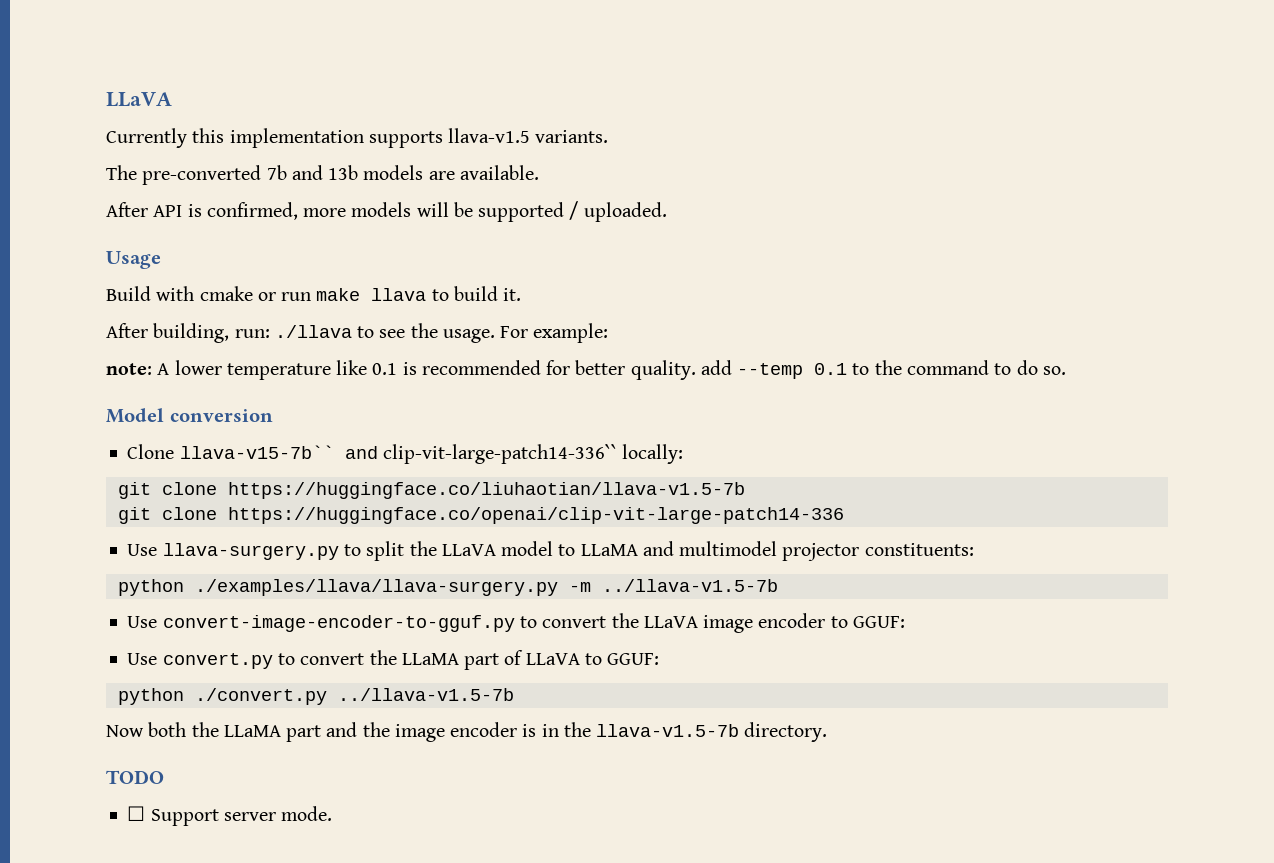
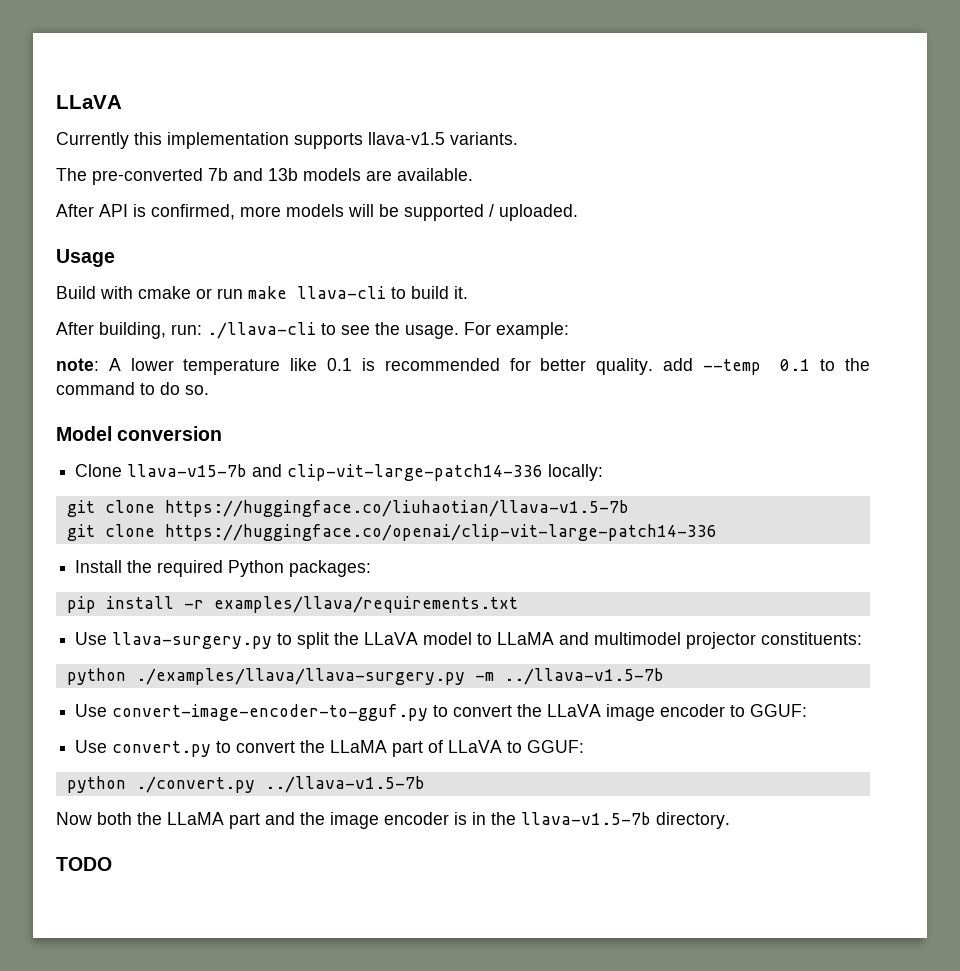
[371,288,427,301] llava -> [297,286,386,299] llava-cli
[274,325,352,338] ./llava -> [207,322,316,339] ./llava-cli
[179,444,617,464] llava-v15-7b`` and clip-vit-large-patch14-336`` -> [127,464,544,481] llava-v15-7b and clip-vit-large-patch14-336
(844, 515) none -> [75,560,372,577] [66,596,518,613] // Install the required Python packages: // pip install -r examples/llava/requirements.txt
[127,806,333,826] // ☐ Support server mode. -> (112, 864) none

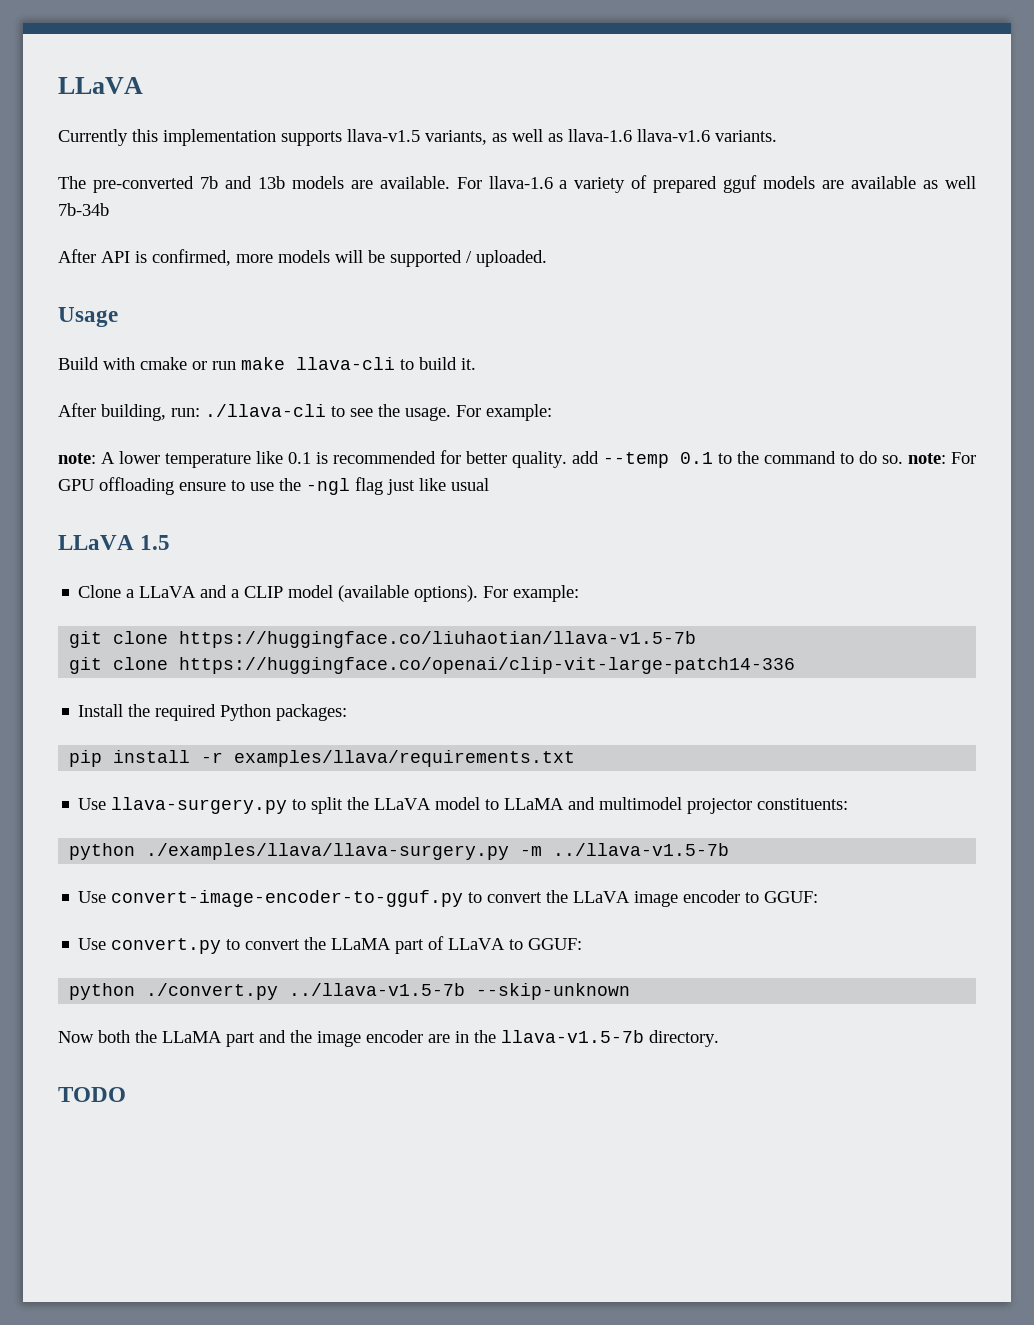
(445, 138) none -> [425,129,710,145] variants, as well as llava-1.6 llava-v1.6
(473, 174) none -> [456,175,976,193] [58,203,109,216] For llava-1.6 a variety of prepared gguf models are available as well 7b-34b
[56,426,223,441] [75,464,604,481] // Model conversion // Clone llava-v15-7b and clip-vit-large-patch14-336 locally: -> [908,452,976,464] [58,477,489,495] [58,535,171,550] [78,585,580,602] note: For GPU offloading ensure to use the -ngl flag just like usual // LLaVA 1.5 // Clone a LLaVA and a CLIP model (available options). For example:
(425, 784) none -> [476,983,631,1000] --skip-unknown
[454,812,467,825] is -> [428,1034,450,1043] are

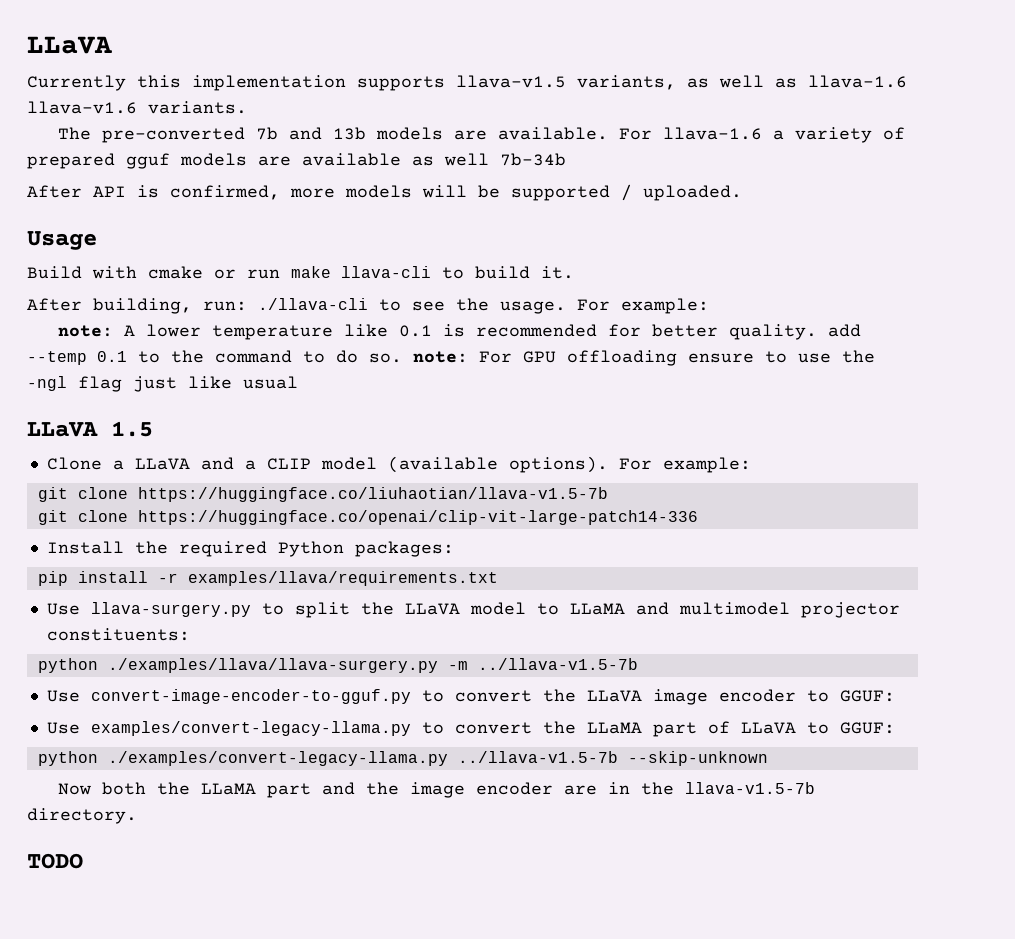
[111,938,222,954] convert.py -> [90,721,411,736] examples/convert-legacy-llama.py
[146,983,279,1000] ./convert.py -> [107,751,448,766] ./examples/convert-legacy-llama.py

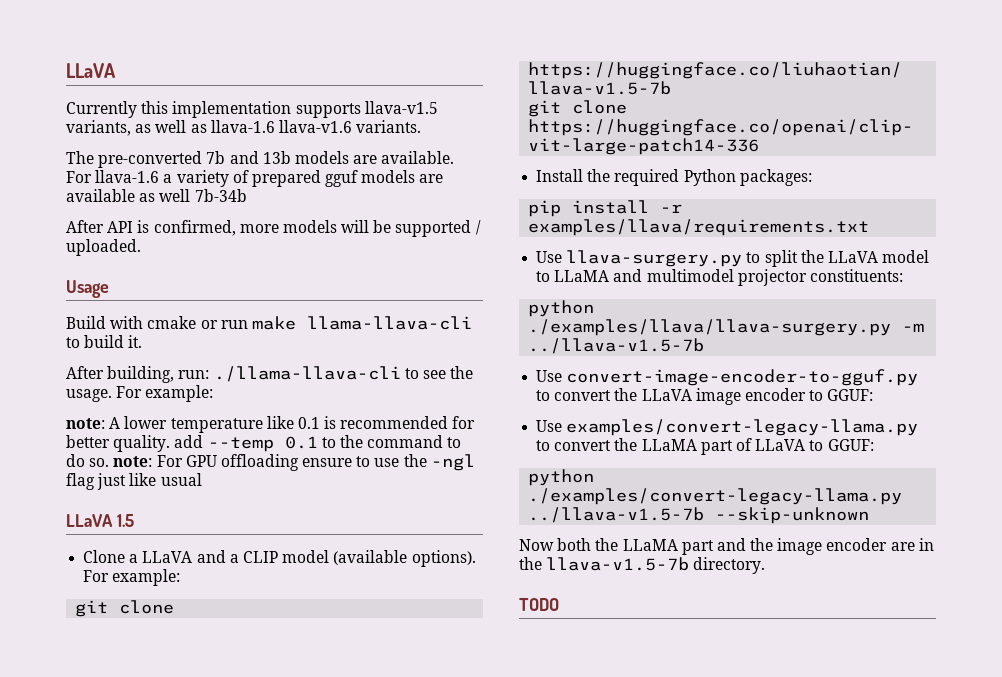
[341,266,431,278] llava-cli -> [306,316,472,330] llama-llava-cli
[258,298,368,310] ./llava-cli -> [213,366,401,382] ./llama-llava-cli

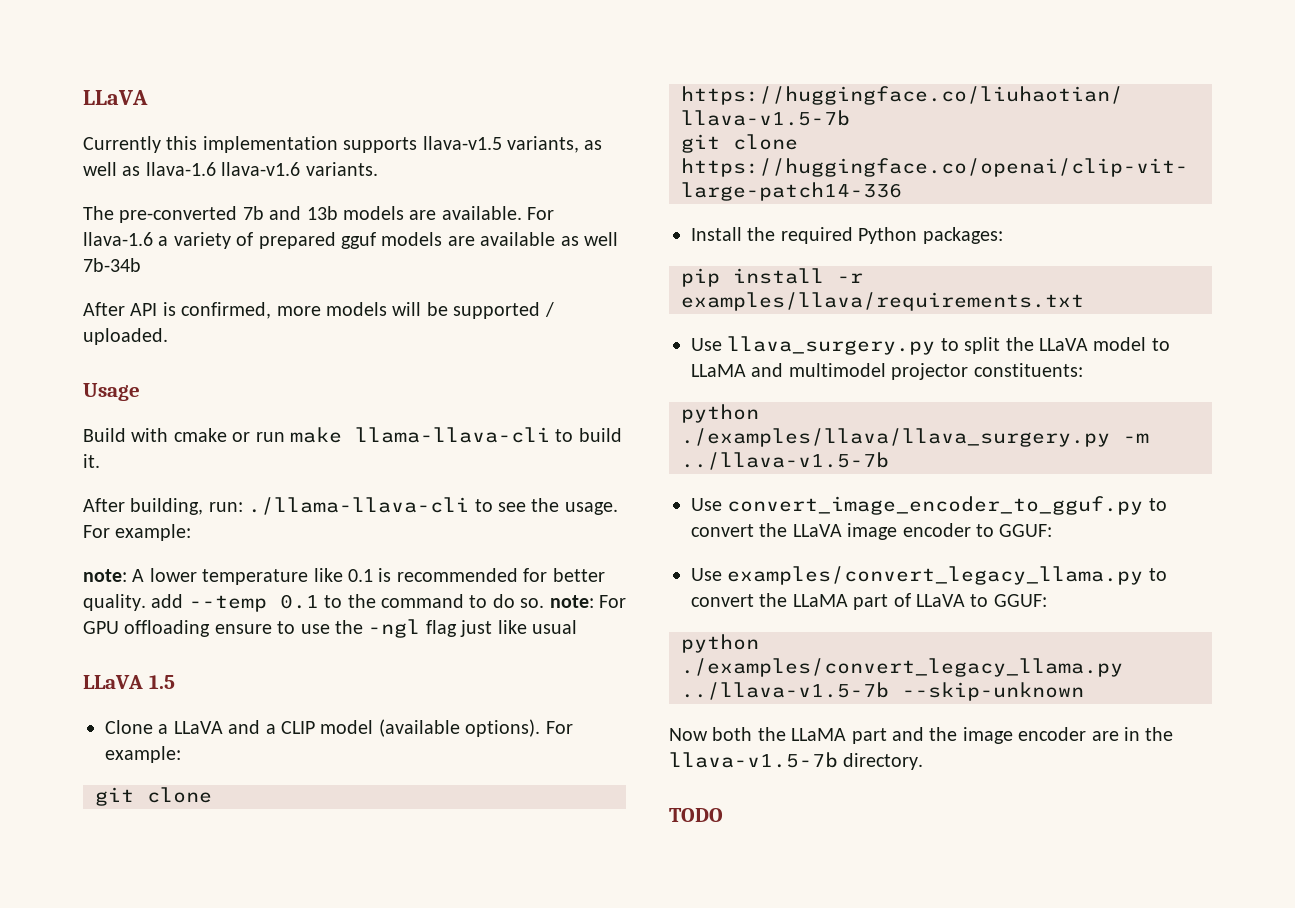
[566,250,743,267] llava-surgery.py -> [727,336,936,355] llava_surgery.py
[528,319,892,336] ./examples/llava/llava-surgery.py -> [681,428,1110,447] ./examples/llava/llava_surgery.py
[566,369,919,386] convert-image-encoder-to-gguf.py -> [727,496,1144,515] convert_image_encoder_to_gguf.py
[566,419,919,436] examples/convert-legacy-llama.py -> [727,566,1144,585] examples/convert_legacy_llama.py
[528,488,903,505] ./examples/convert-legacy-llama.py -> [681,658,1123,677] ./examples/convert_legacy_llama.py

